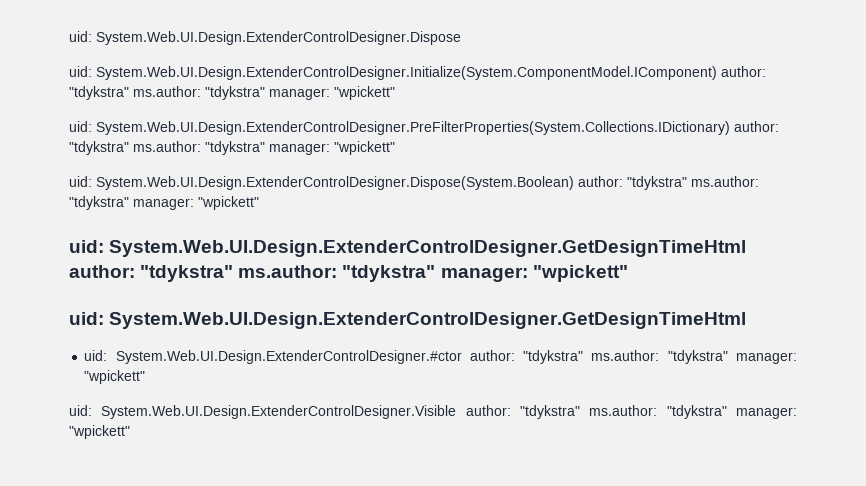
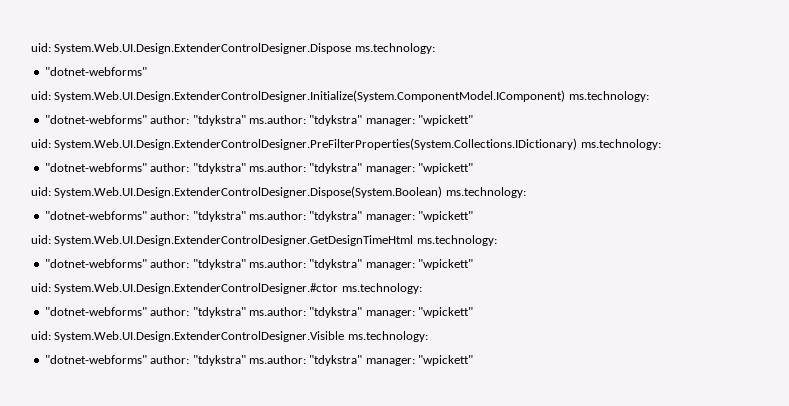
(461, 38) none -> [354,43,435,54] [44,67,147,76] ms.technology: // "dotnet-webforms"
(717, 73) none -> [568,91,649,102] [44,115,147,124] ms.technology: // "dotnet-webforms"
(730, 128) none -> [580,139,661,150] [44,163,147,172] ms.technology: // "dotnet-webforms"
[578,176,759,190] [69,196,259,210] [69,240,747,257] [69,265,628,282] [69,312,747,329] [84,350,462,364] author: "tdykstra" ms.author: "tdykstra" manager: "wpickett" // uid: System.Web.UI.Design.ExtenderControlDesigner.GetDesignTimeHtml author: "tdykstra" ms.author: "tdykstra" manager: "wpickett" // uid: System.Web.UI.Design.ExtenderControlDesigner.GetDesignTimeHtml // uid: System.Web.UI.Design.ExtenderControlDesigner.#ctor -> [445,187,526,198] [44,211,473,222] [31,235,497,246] [44,259,473,270] [31,283,422,294] [44,307,147,316] ms.technology: // "dotnet-webforms" author: "tdykstra" ms.author: "tdykstra" manager: "wpickett" // uid: System.Web.UI.Design.ExtenderControlDesigner.GetDesignTimeHtml ms.technology: // "dotnet-webforms" author: "tdykstra" ms.author: "tdykstra" manager: "wpickett" // uid: System.Web.UI.Design.ExtenderControlDesigner.#ctor ms.technology: // "dotnet-webforms"
(457, 412) none -> [347,331,428,342] [44,355,147,364] ms.technology: // "dotnet-webforms"

